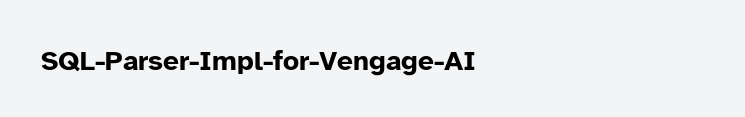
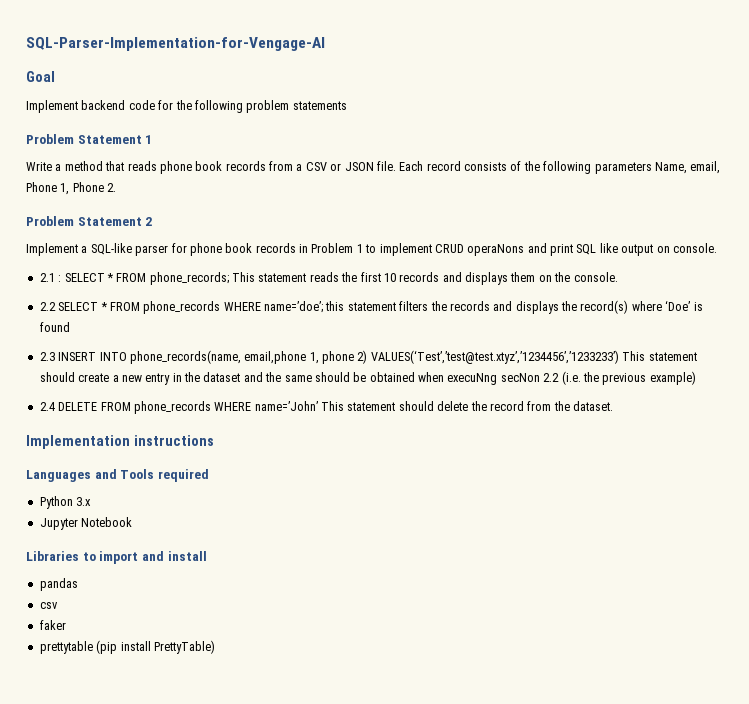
[41,50,476,76] SQL-Parser-Impl-for-Vengage-AI -> [26,37,325,51] [26,71,55,82] [26,100,347,113] [26,134,153,144] [26,161,721,174] [26,182,117,195] [26,216,153,226] [26,243,717,256] [39,272,618,285] [39,300,703,314] [39,322,70,332] [39,350,697,364] [39,371,696,385] [39,401,613,414] [26,435,214,449] [26,469,209,482] [39,496,92,509] [39,517,133,530] [26,551,207,564] [39,578,78,591] [39,602,58,609] [39,620,66,630] [39,640,215,654] SQL-Parser-Implementation-for-Vengage-AI // Goal // Implement backend code for the following problem statements // Problem Statement 1 // Write a method that reads phone book records from a CSV or JSON file. Each record consists of the following parameters Name, email, Phone 1, Phone 2. // Problem Statement 2 // Implement a SQL-like parser for phone book records in Problem 1 to implement CRUD operaNons and print SQL like output on console. // 2.1 : SELECT * FROM phone_records; This statement reads the first 10 records and displays them on the console. // 2.2 SELECT * FROM phone_records WHERE name=’doe’; this statement filters the records and displays the record(s) where ‘Doe’ is found // 2.3 INSERT INTO phone_records(name, email,phone 1, phone 2) VALUES(‘Test’,’test@test.xtyz’,’1234456’,’1233233’) This statement should create a new entry in the dataset and the same should be obtained when execuNng secNon 2.2 (i.e. the previous example) // 2.4 DELETE FROM phone_records WHERE name=’John’ This statement should delete the record from the dataset. // Implementation instructions // Languages and Tools required // Python 3.x // Jupyter Notebook // Libraries to import and install // pandas // csv // faker // prettytable (pip install PrettyTable)

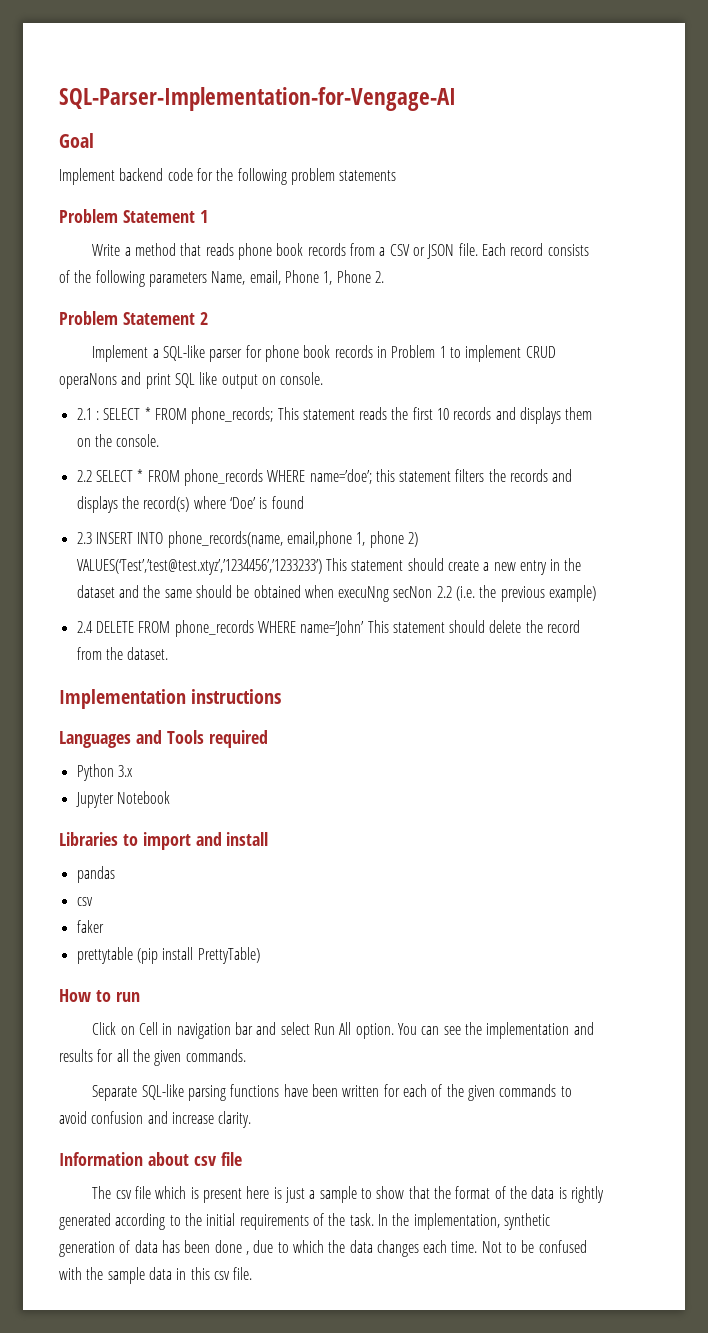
(215, 647) none -> [59,989,140,1002] [92,1022,594,1039] [59,1049,246,1066] [92,1084,572,1101] [59,1111,252,1128] [59,1152,242,1166] [92,1186,604,1203] [59,1213,550,1230] [59,1240,587,1257] [59,1267,253,1284] // How to run // Click on Cell in navigation bar and select Run All option. You can see the implementation and results for all the given commands. // Separate SQL-like parsing functions have been written for each of the given commands to avoid confusion and increase clarity. // Information about csv file // The csv file which is present here is just a sample to show that the format of the data is rightly generated according to the initial requirements of the task. In the implementation, synthetic generation of data has been done , due to which the data changes each time. Not to be confused with the sample data in this csv file.

